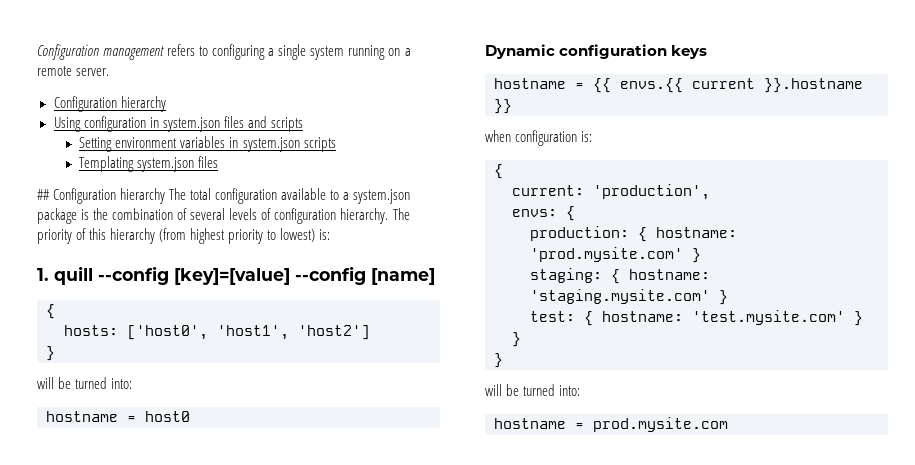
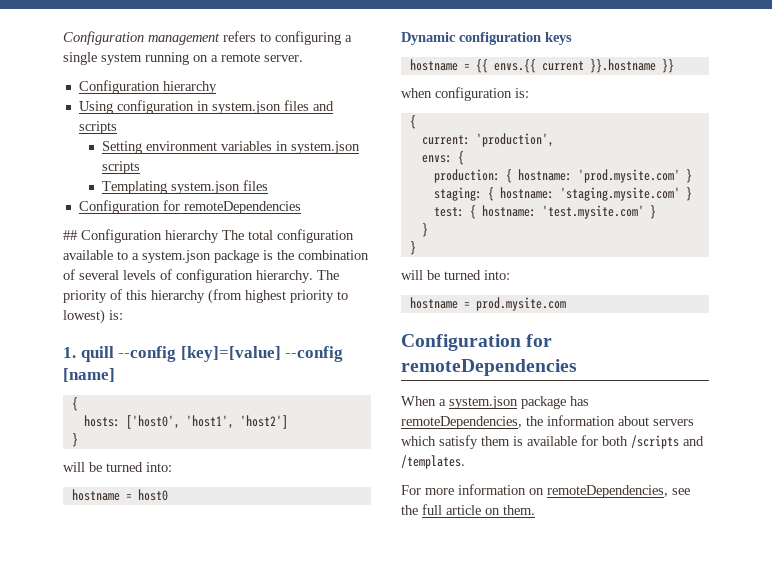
(219, 162) none -> [78,200,301,214] // Configuration for remoteDependencies
(728, 424) none -> [401,334,553,351] [401,359,577,376] [401,396,589,409] [401,415,694,429] [401,435,704,449] [401,455,465,469] [401,484,690,498] [401,504,535,515] // Configuration for remoteDependencies // When a system.json package has remoteDependencies, the information about servers which satisfy them is available for both /scripts and /templates. // For more information on remoteDependencies, see the full article on them.

